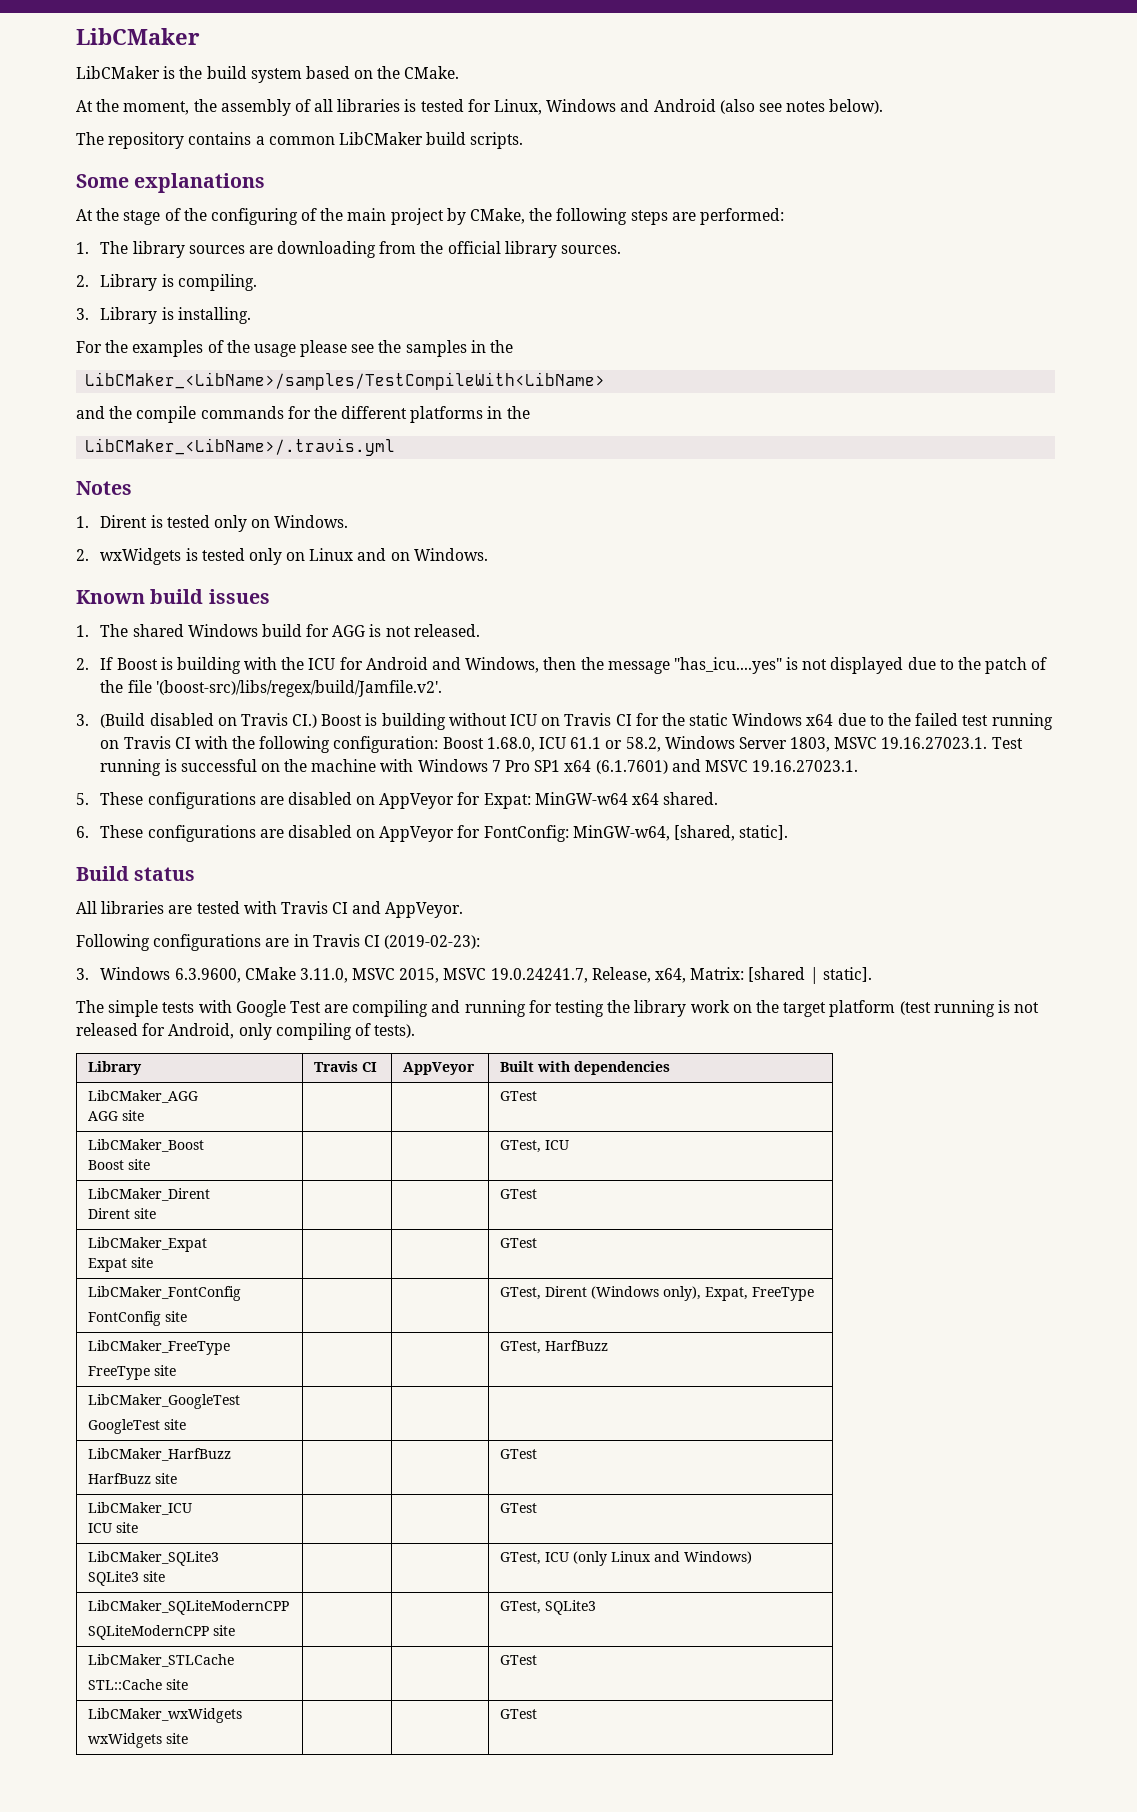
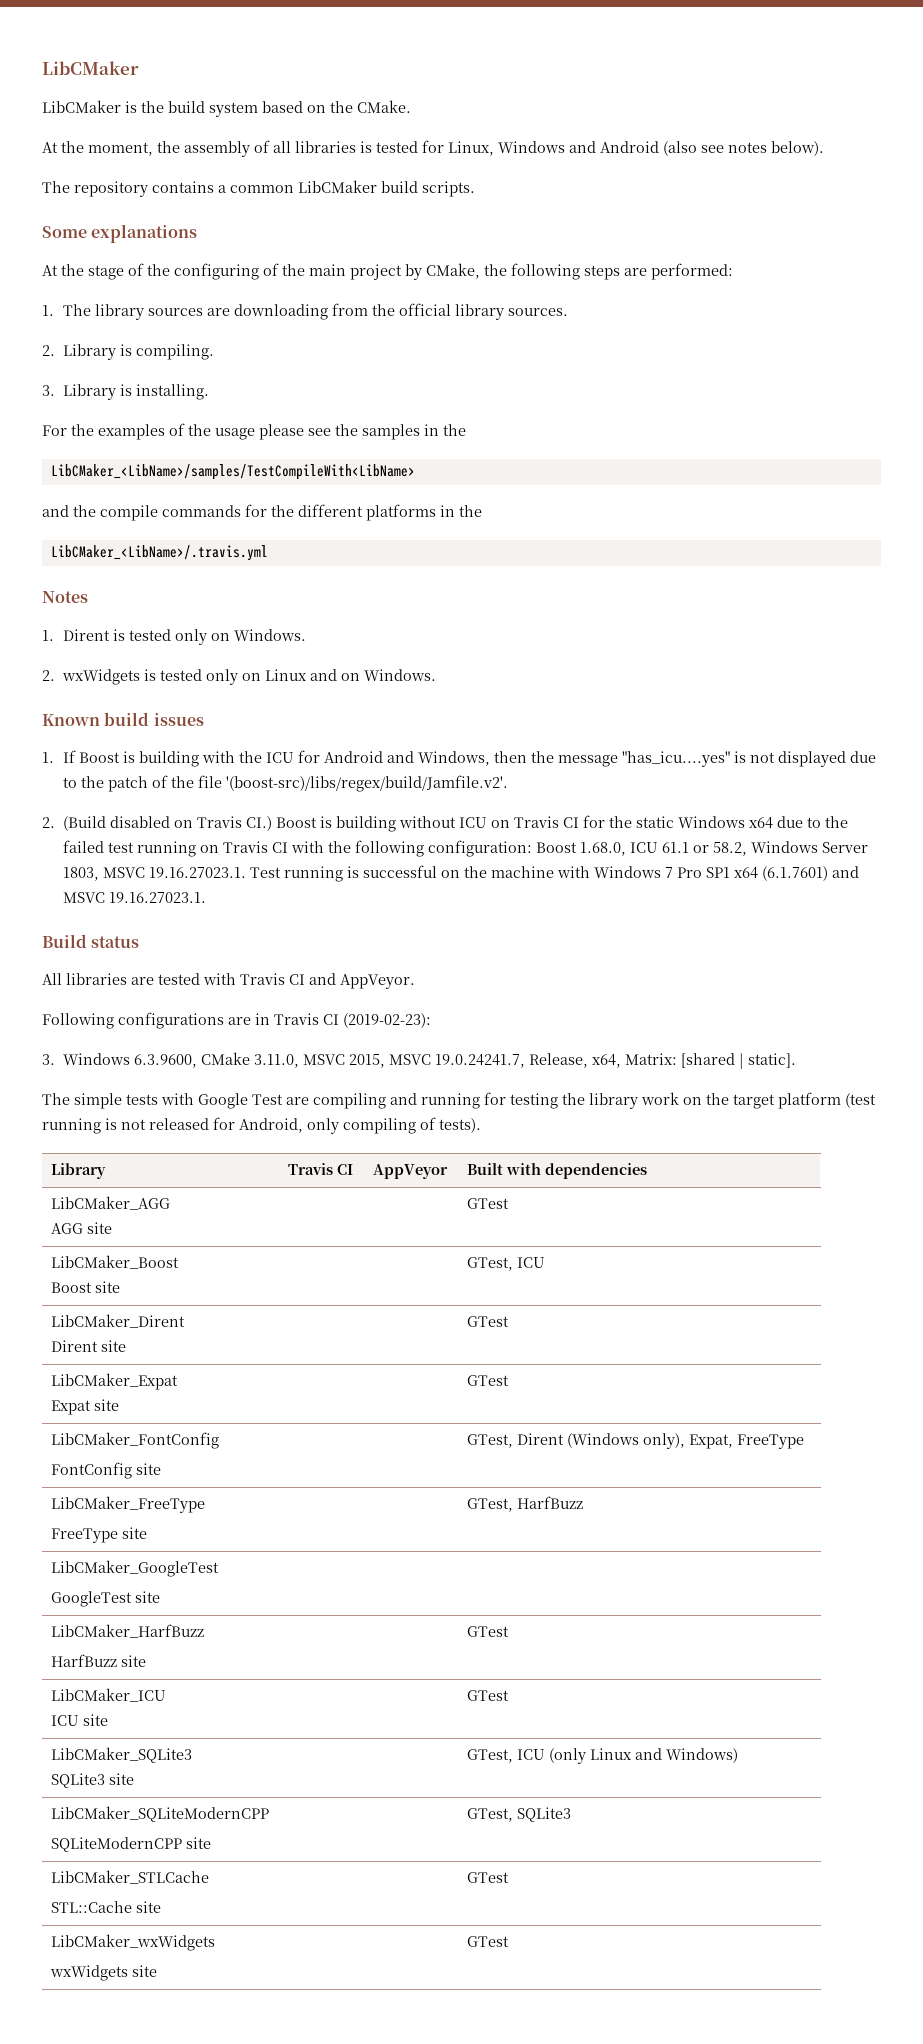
[100,624,480,637] [76,658,89,670] The shared Windows build for AGG is not released. // 2. -> (54, 757) none
[76,714,89,726] 3. -> [42,817,55,828] 2.
[76,792,719,809] [76,825,789,842] // 5. These configurations are disabled on AppVeyor for Expat: MinGW-w64 x64 shared. // 6. These configurations are disabled on AppVeyor for FontConfig: MinGW-w64, [shared, static]. -> (206, 897) none

